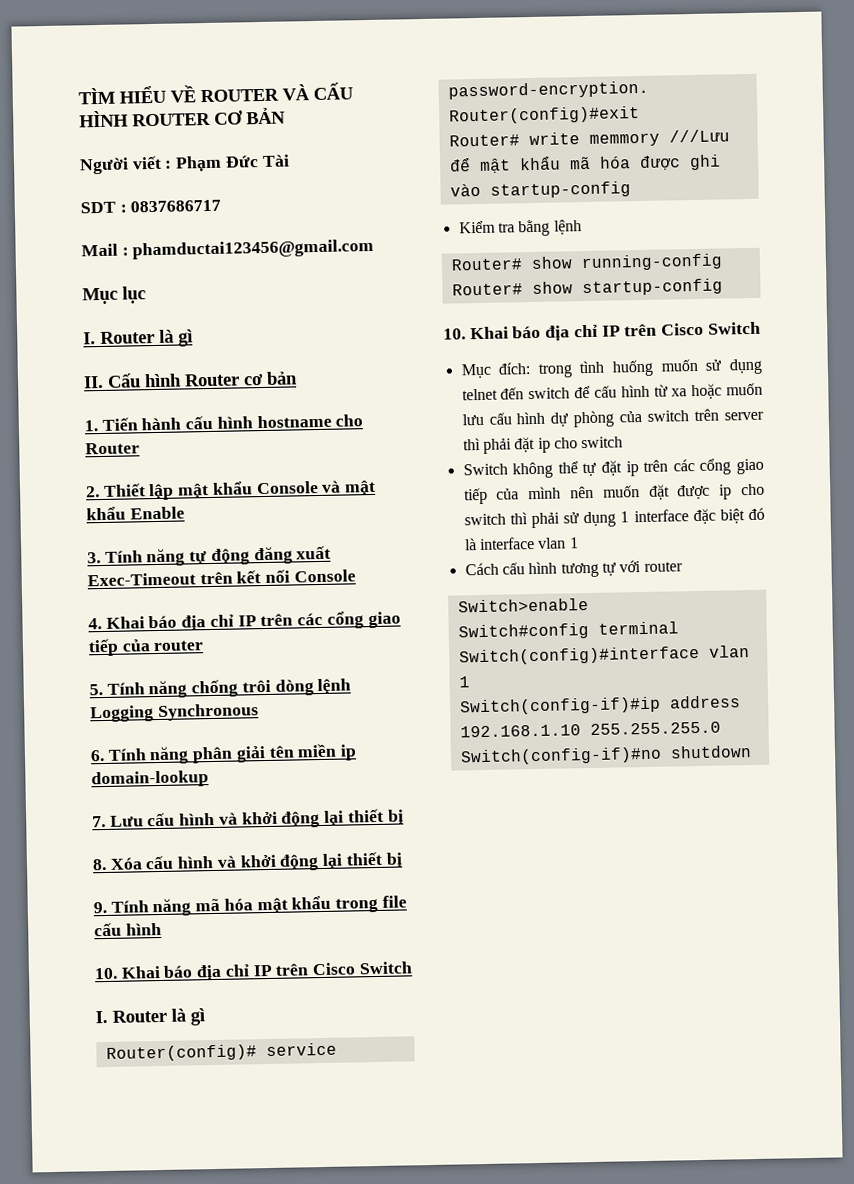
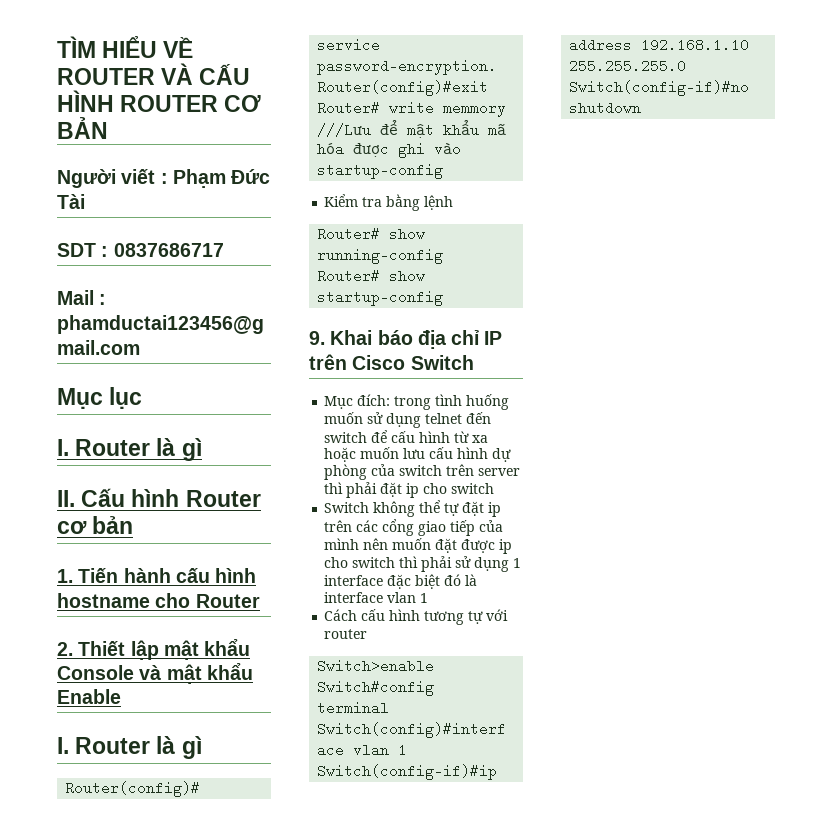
[87,545,332,567] [87,569,356,587] [88,611,401,631] [88,638,205,657] [89,678,352,699] [90,703,259,723] [90,743,358,765] [91,770,209,789] [92,808,404,828] [92,851,403,871] [93,895,407,917] [94,922,162,937] [94,961,413,981] // 3. Tính năng tự động đăng xuất Exec-Timeout trên kết nối Console // 4. Khai báo địa chỉ IP trên các cổng giao tiếp của router // 5. Tính năng chống trôi dòng lệnh Logging Synchronous // 6. Tính năng phân giải tên miền ip domain-lookup // 7. Lưu cấu hình và khởi động lại thiết bị // 8. Xóa cấu hình và khởi động lại thiết bị // 9. Tính năng mã hóa mật khẩu trong file cấu hình // 10. Khai báo địa chỉ IP trên Cisco Switch -> (121, 696) none
[443,328,466,340] 10. -> [309,331,325,345] 9.

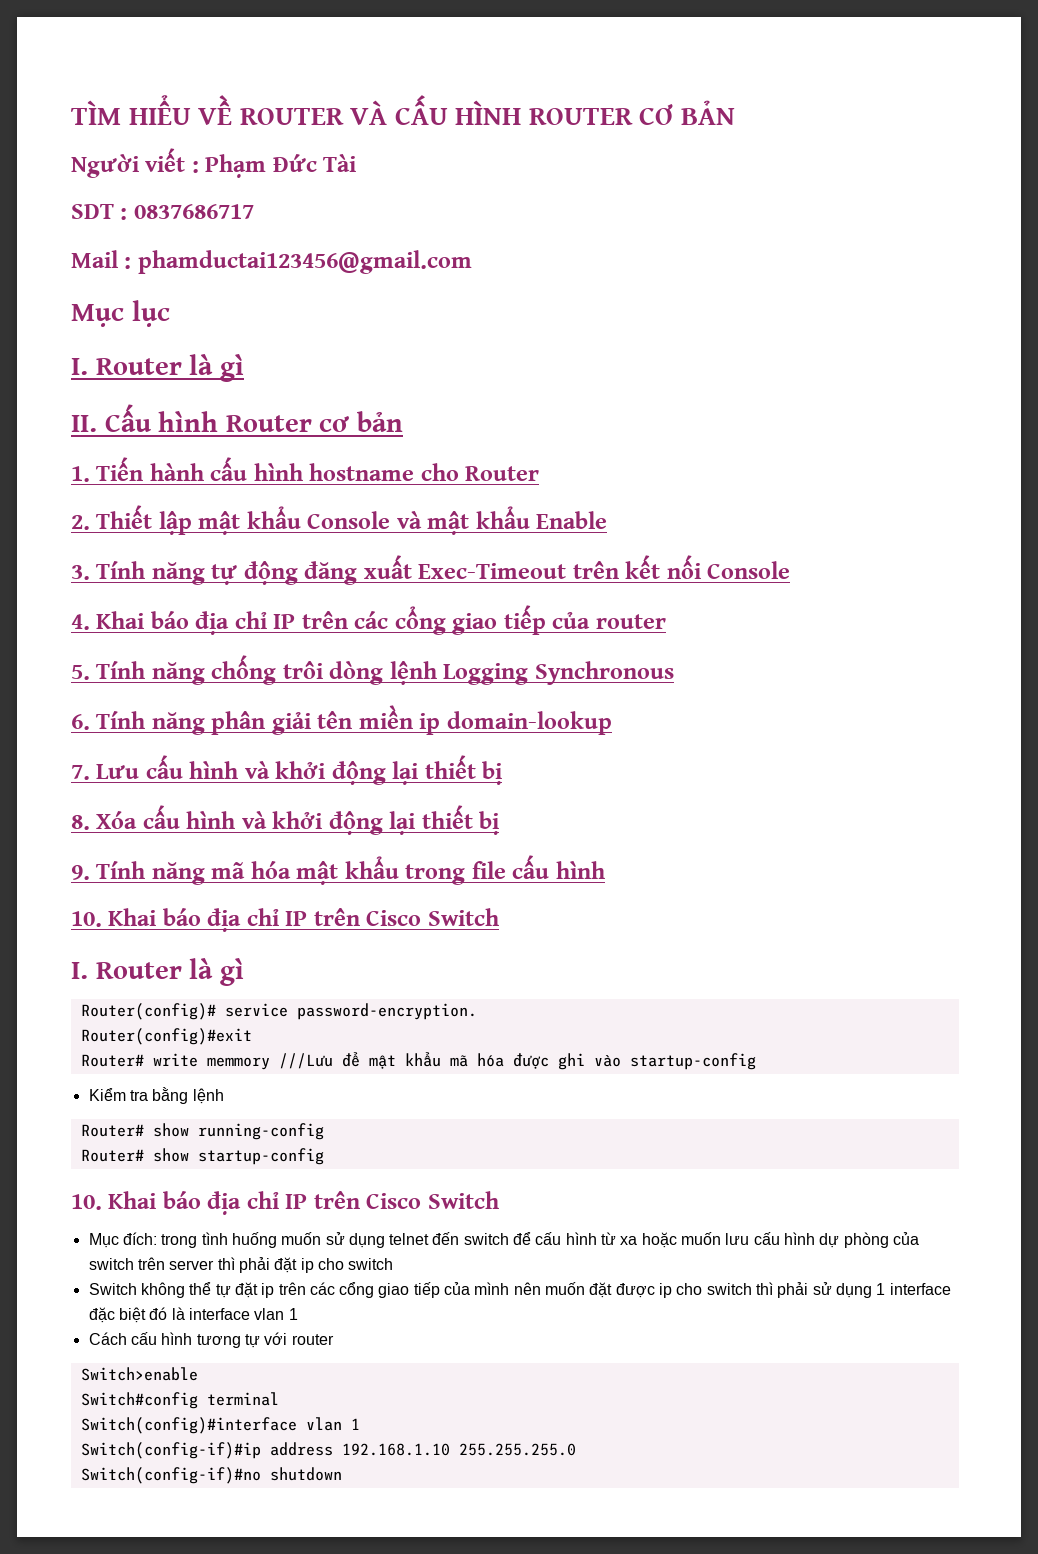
(121, 696) none -> [71,555,791,585] [71,605,666,635] [71,655,674,685] [71,705,612,735] [71,755,503,785] [71,805,500,835] [71,855,605,885] [71,908,499,932] // 3. Tính năng tự động đăng xuất Exec-Timeout trên kết nối Console // 4. Khai báo địa chỉ IP trên các cổng giao tiếp của router // 5. Tính năng chống trôi dòng lệnh Logging Synchronous // 6. Tính năng phân giải tên miền ip domain-lookup // 7. Lưu cấu hình và khởi động lại thiết bị // 8. Xóa cấu hình và khởi động lại thiết bị // 9. Tính năng mã hóa mật khẩu trong file cấu hình // 10. Khai báo địa chỉ IP trên Cisco Switch
[309,331,325,345] 9. -> [71,1194,102,1210] 10.

